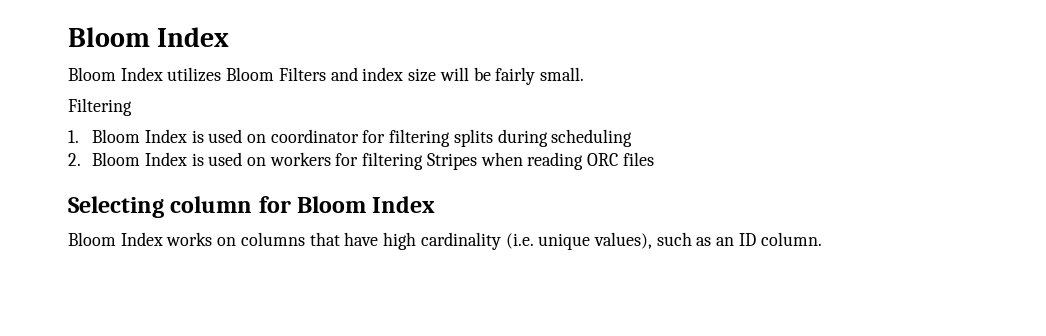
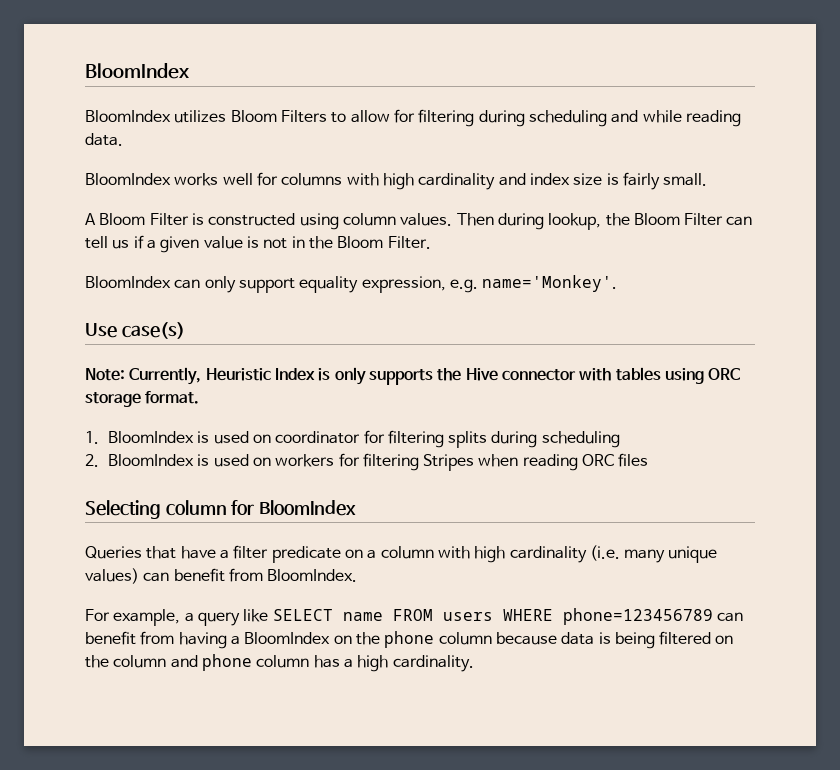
[68,27,230,47] [68,67,326,82] Bloom Index // Bloom Index utilizes Bloom Filters -> [85,63,189,79] [85,109,741,127] [85,133,123,146] [85,172,496,190] BloomIndex // BloomIndex utilizes Bloom Filters to allow for filtering during scheduling and while reading data. // BloomIndex works well for columns with high cardinality
[439,67,491,81] will be -> [606,173,619,185] is
[68,98,132,116] Filtering -> [85,213,753,230] [85,235,431,253] [85,275,618,293] [85,322,185,339] [85,367,741,385] [85,391,200,407] A Bloom Filter is constructed using column values. Then during lookup, the Bloom Filter can tell us if a given value is not in the Bloom Filter. // BloomIndex can only support equality expression, e.g. name='Monkey'. // Use case(s) // Note: Currently, Heuristic Index is only supports the Hive connector with tables using ORC storage format.
[92,129,187,143] Bloom Index -> [107,431,194,443] BloomIndex
[92,152,187,166] Bloom Index -> [107,454,194,466] BloomIndex
[297,196,436,213] [68,232,822,250] Bloom Index // Bloom Index works on columns that have high cardinality (i.e. unique values), such as an ID column. -> [259,500,357,516] [85,545,718,563] [85,568,358,584] [85,608,743,626] [85,631,734,649] [85,654,474,672] BloomIndex // Queries that have a filter predicate on a column with high cardinality (i.e. many unique values) can benefit from BloomIndex. // For example, a query like SELECT name FROM users WHERE phone=123456789 can benefit from having a BloomIndex on the phone column because data is being filtered on the column and phone column has a high cardinality.

